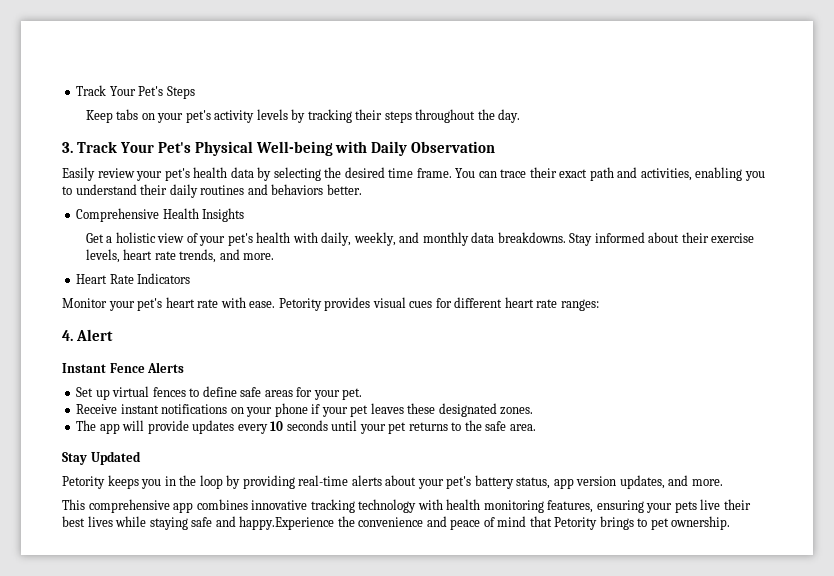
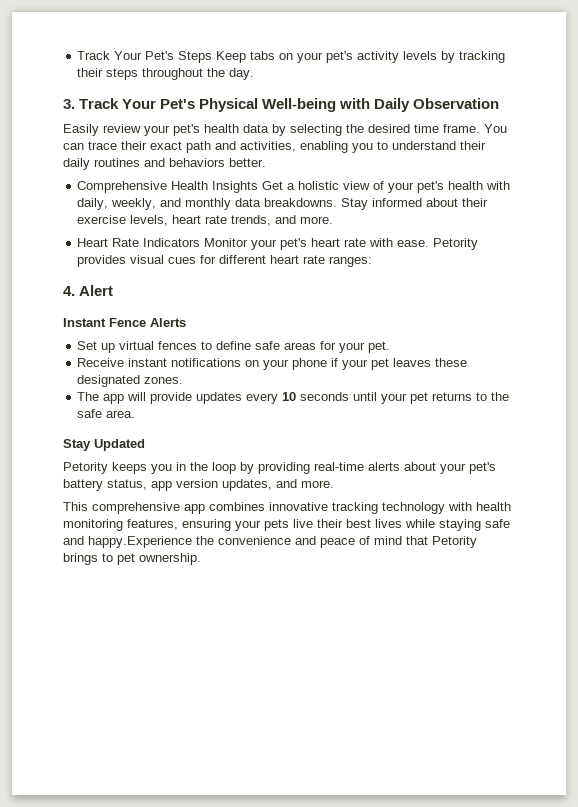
(195, 92) // -> (213, 57) none
(245, 215) // -> (259, 187) none
(191, 278) // -> (201, 242) none

